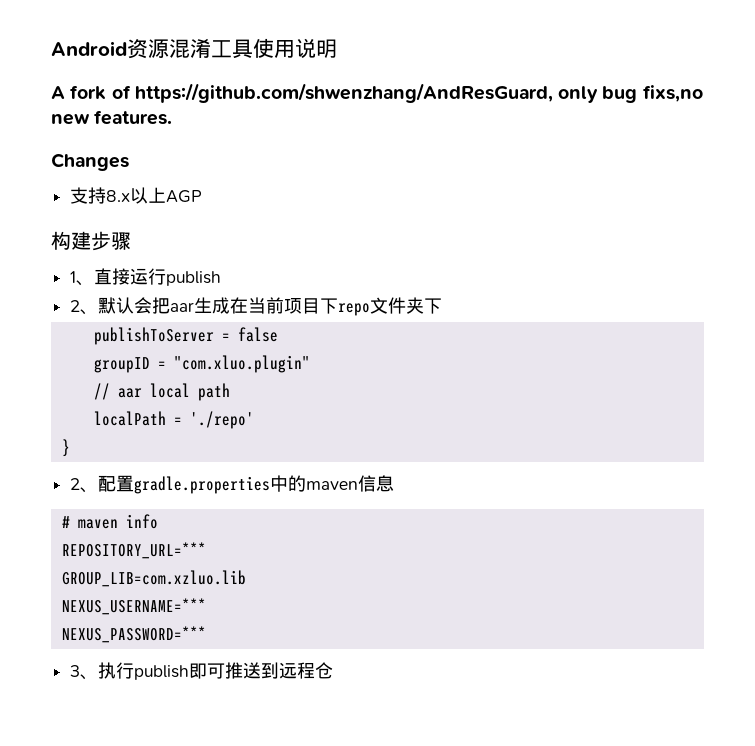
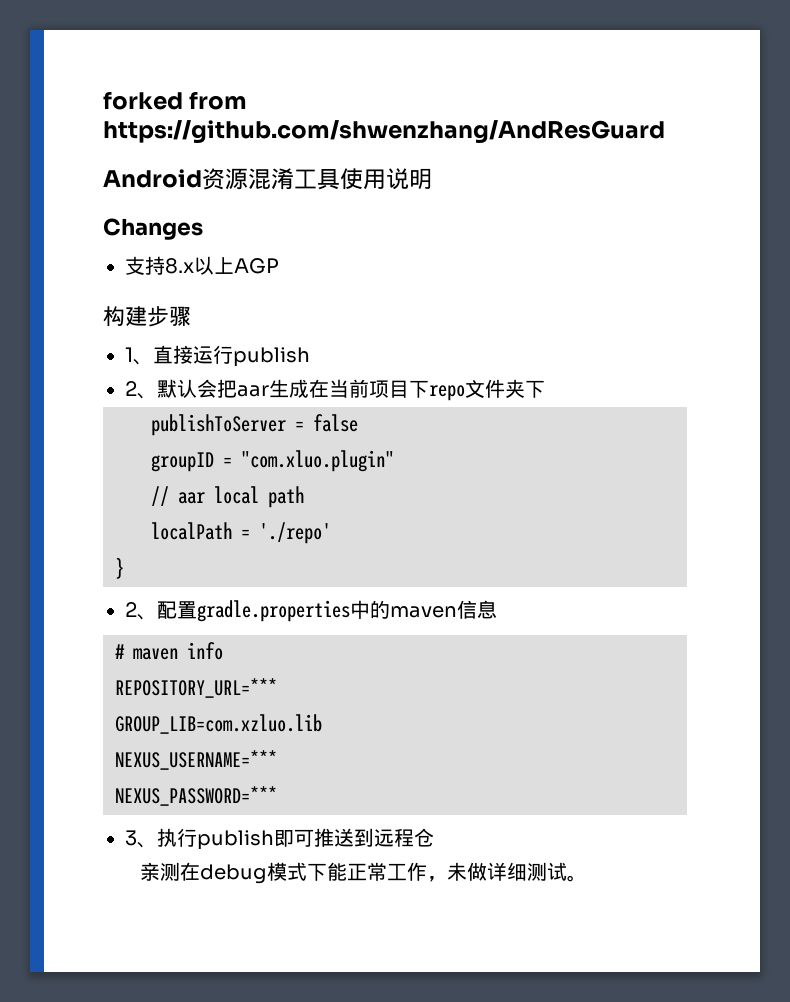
(51, 48) none -> [103,91,248,110] [103,120,665,144] forked from https://github.com/shwenzhang/AndResGuard //
[51,83,703,103] [51,110,173,125] // A fork of https://github.com/shwenzhang/AndResGuard, only bug fixs,no new features. -> (432, 179) none
(334, 670) none -> [140,862,588,884] // 亲测在debug模式下能正常工作，未做详细测试。

